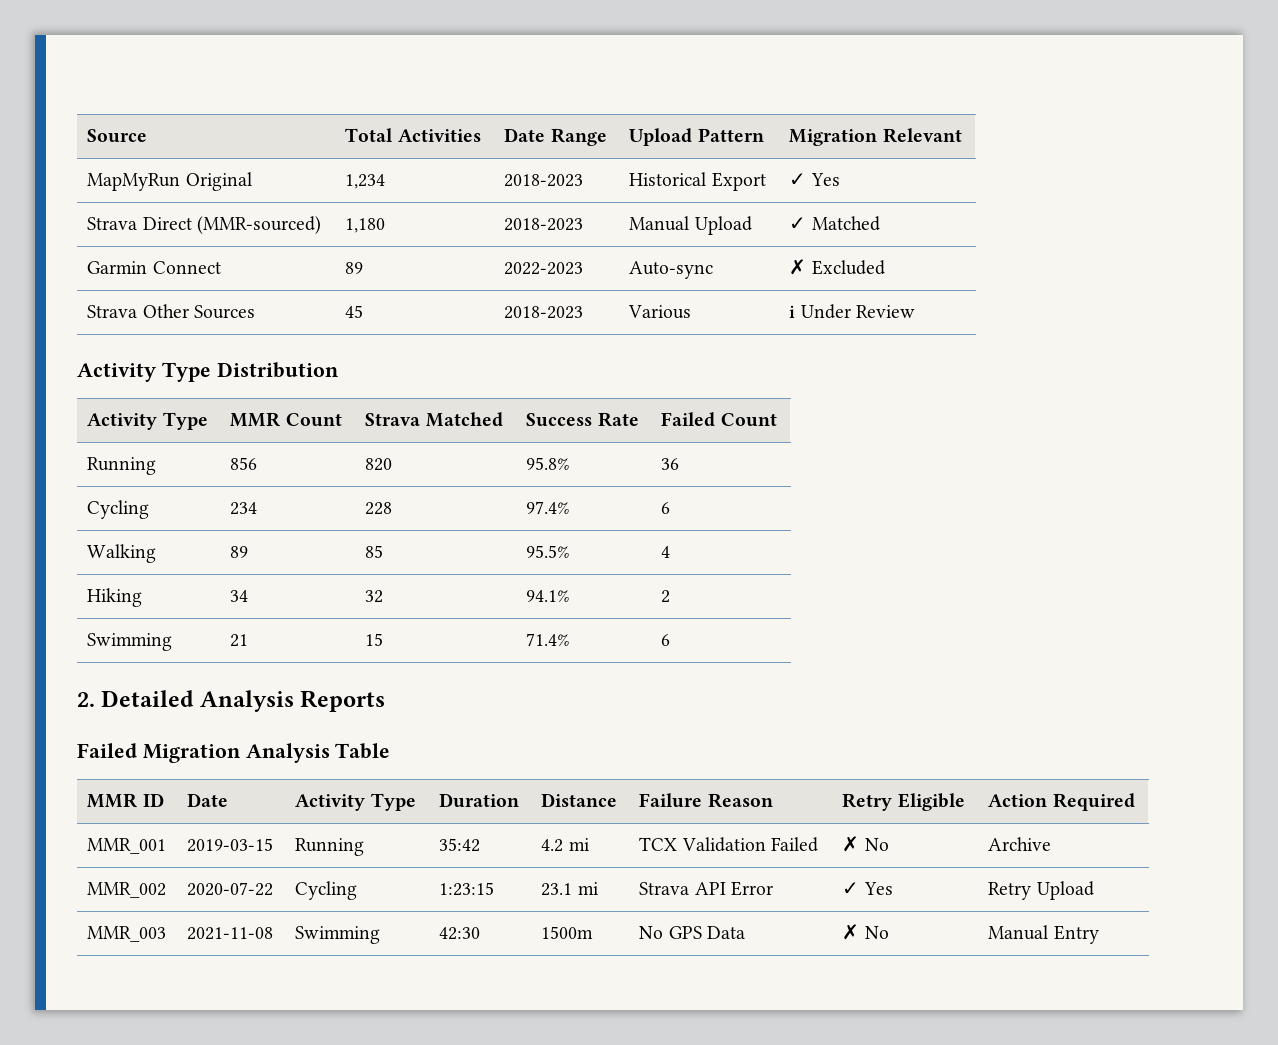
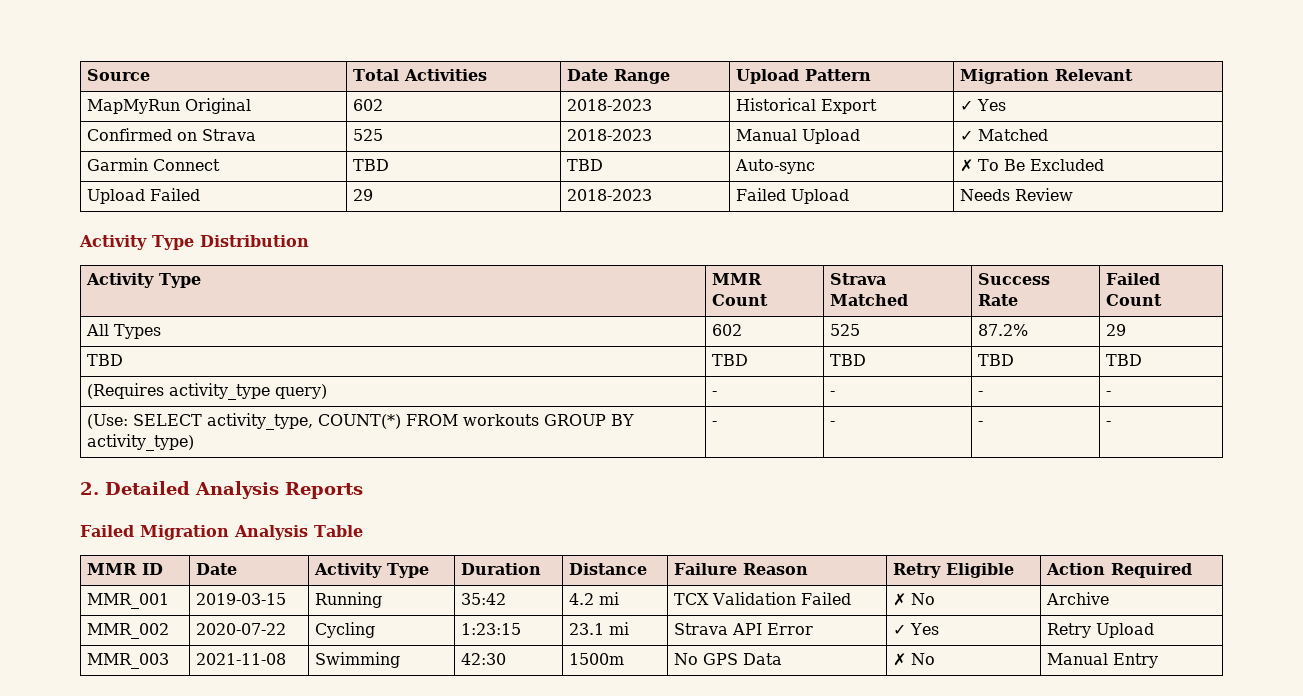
[345,174,386,189] 1,234 -> [352,99,383,111] 602
[87,216,321,234] [345,218,386,233] Strava Direct (MMR-sourced) | 1,180 -> [86,128,256,141] [352,129,383,141] Confirmed on Strava | 525
[345,262,364,274] [504,262,584,275] 89 | 2022-2023 -> [352,159,389,171] [566,159,603,171] TBD | TBD
(807, 267) none -> [977,159,1025,171] To Be
[87,304,255,319] [345,305,364,318] [504,306,584,319] [628,305,692,319] [789,304,851,319] Strava Other Sources | 45 | 2018-2023 | Various | ℹ Under -> [86,188,200,204] [352,189,373,201] [566,189,652,201] [735,188,849,204] [959,189,1010,201] Upload Failed | 29 | 2018-2023 | Failed Upload | Needs
[87,457,157,475] [230,457,258,470] [365,458,393,471] [526,457,570,470] [661,458,680,470] [87,500,150,519] [230,502,258,515] [365,502,393,515] [526,501,570,514] [661,502,671,514] [87,544,157,563] [230,546,249,558] [365,545,384,558] [526,545,570,558] [661,546,671,558] [87,588,143,607] [230,590,249,602] [365,590,384,603] [526,590,570,602] [661,590,671,603] [87,633,173,651] [230,634,249,647] [365,633,384,646] [526,633,570,646] [661,634,671,646] Running | 856 | 820 | 95.8% | 36 // Cycling | 234 | 228 | 97.4% | 6 // Walking | 89 | 85 | 95.5% | 4 // Hiking | 34 | 32 | 94.1% | 2 // Swimming | 21 | 15 | 71.4% | 6 -> [85,324,161,339] [711,324,742,336] [829,324,860,336] [977,324,1028,336] [1105,324,1126,336] [86,354,123,366] [711,354,748,366] [829,354,866,366] [977,354,1014,366] [1105,354,1142,366] [86,383,327,400] [711,391,717,396] [829,391,835,396] [977,391,983,396] [1105,391,1111,396] [86,413,634,430] [86,434,194,451] [711,421,717,426] [829,421,835,426] [977,421,983,426] [1105,421,1111,426] All Types | 602 | 525 | 87.2% | 29 // TBD | TBD | TBD | TBD | TBD // (Requires activity_type query) | - | - | - | - // (Use: SELECT activity_type, COUNT(*) FROM workouts GROUP BY activity_type) | - | - | - | -

